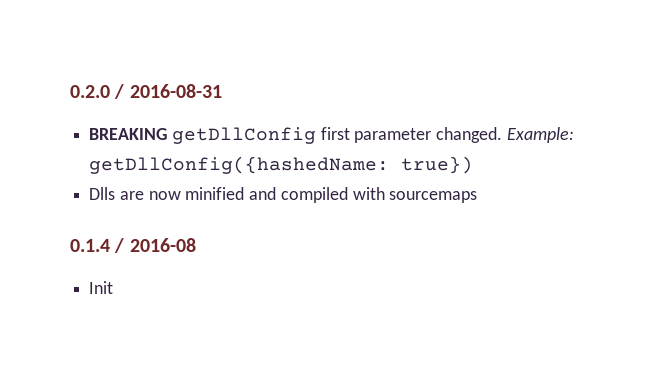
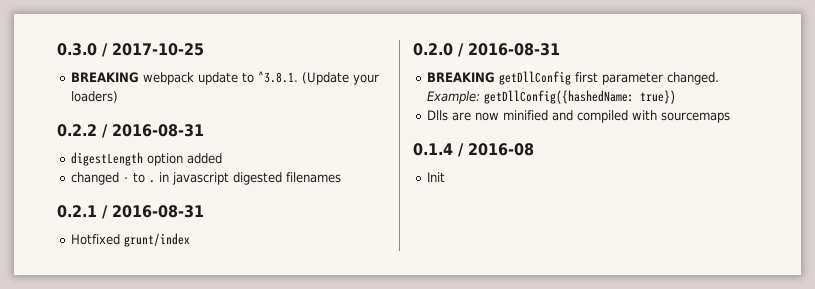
(70, 91) none -> [57,43,204,57] [70,71,379,85] [70,91,118,103] [57,124,204,138] [70,152,222,166] [70,172,341,185] [57,205,204,219] [70,233,190,247] 0.3.0 / 2017-10-25 // BREAKING webpack update to ^3.8.1. (Update your loaders) // 0.2.2 / 2016-08-31 // digestLength option added // changed - to . in javascript digested filenames // 0.2.1 / 2016-08-31 // Hotfixed grunt/index //

